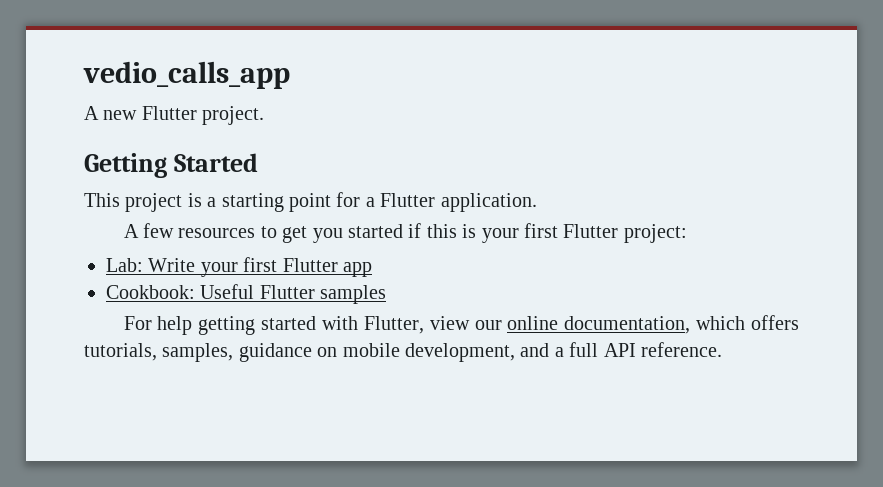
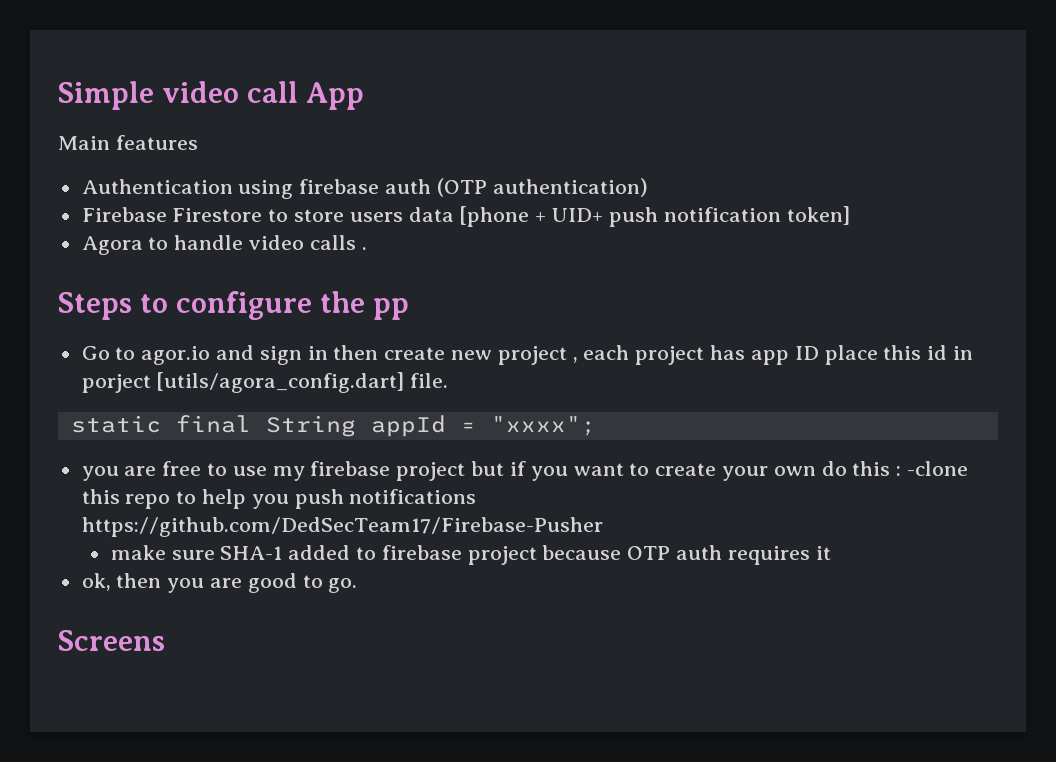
[83,61,290,89] [84,106,265,125] [84,153,258,178] [84,192,537,212] [123,223,687,243] [106,257,372,277] [106,284,387,304] [123,315,800,335] [84,342,722,362] vedio_calls_app // A new Flutter project. // Getting Started // This project is a starting point for a Flutter application. // A few resources to get you started if this is your first Flutter project: // Lab: Write your first Flutter app // Cookbook: Useful Flutter samples // For help getting started with Flutter, view our online documentation, which offers tutorials, samples, guidance on mobile development, and a full API reference. -> [58,81,365,110] [58,135,198,150] [81,178,648,199] [81,206,850,227] [81,235,367,255] [58,291,410,320] [81,345,973,365] [81,372,449,393] [70,415,596,437] [81,461,968,481] [81,489,477,509] [81,517,603,537] [110,545,831,565] [81,573,358,593] [58,630,165,651] Simple video call App // Main features // Authentication using firebase auth (OTP authentication) // Firebase Firestore to store users data [phone + UID+ push notification token] // Agora to handle video calls . // Steps to configure the pp // Go to agor.io and sign in then create new project , each project has app ID place this id in porject [utils/agora_config.dart] file. // static final String appId = "xxxx"; // you are free to use my firebase project but if you want to create your own do this : -clone this repo to help you push notifications https://github.com/DedSecTeam17/Firebase-Pusher // make sure SHA-1 added to firebase project because OTP auth requires it // ok, then you are good to go. // Screens

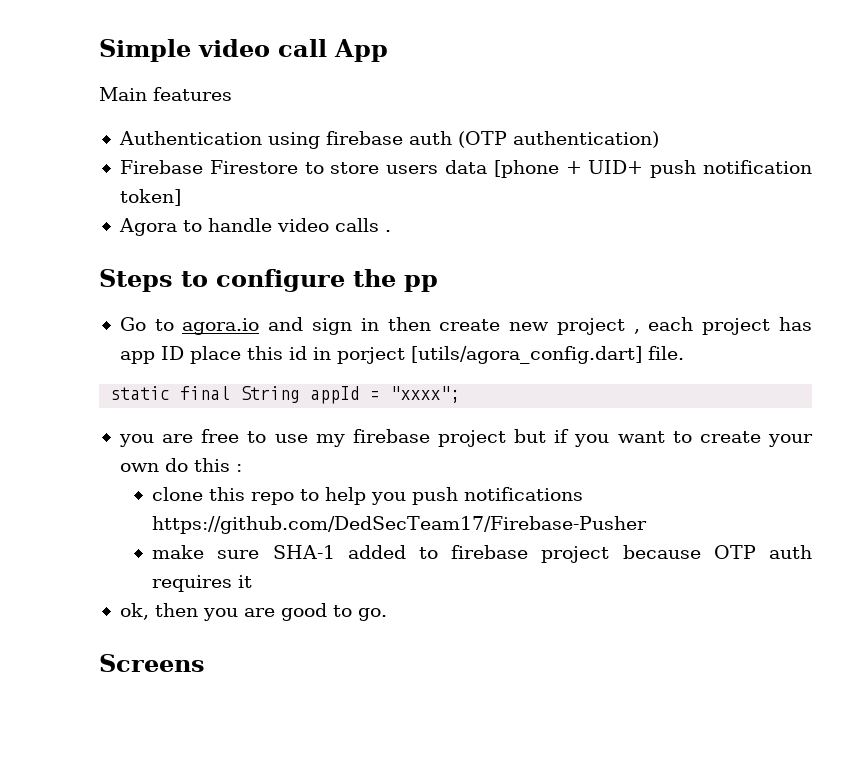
[141,346,211,365] agor.io -> [182,318,260,335] agora.io
[906,461,968,476] -clone -> [152,487,204,501] // clone

